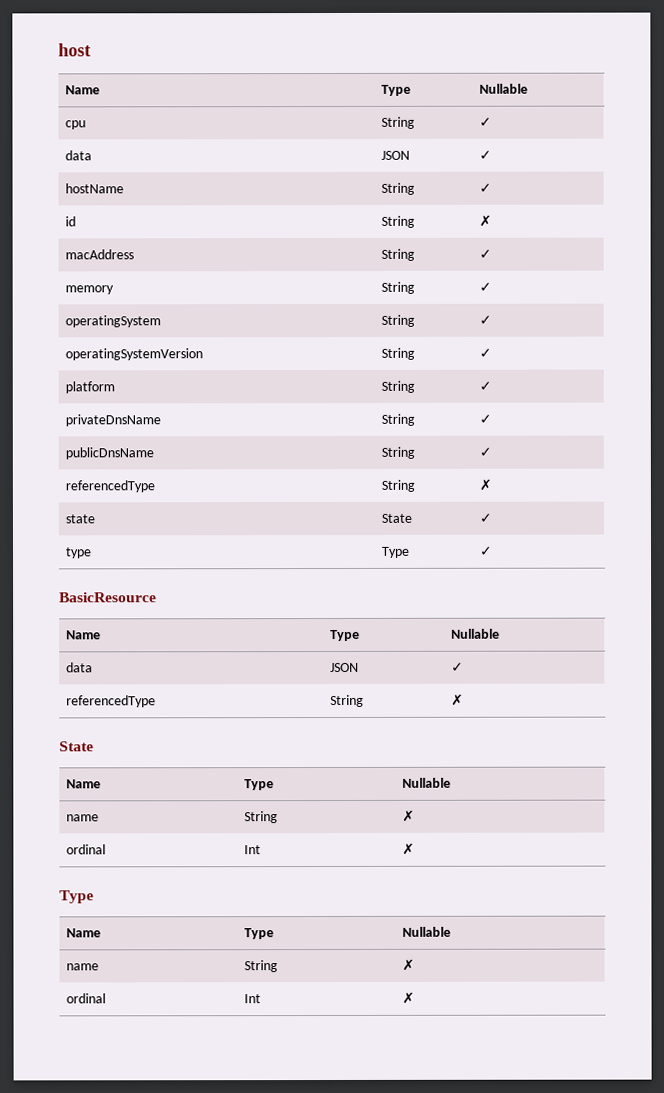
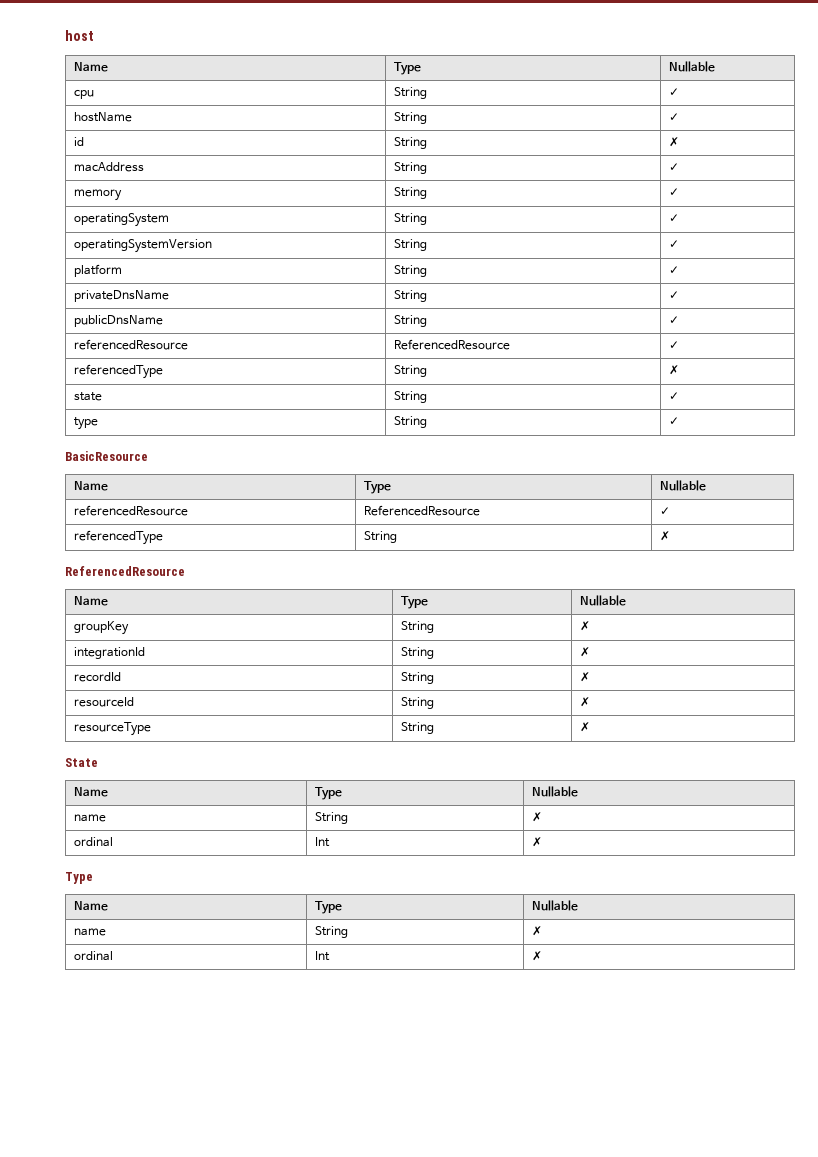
[64,150,92,161] [380,150,410,160] [478,150,492,160] // data | JSON | ✓ -> (680, 92) none
(492, 452) none -> [74,339,189,350] [394,339,511,350] [669,341,680,349] // referencedResource | ReferencedResource | ✓
[380,513,412,523] State -> [394,391,428,403] String
[381,546,410,558] Type -> [394,416,428,428] String
[65,662,93,673] [329,662,359,673] [450,662,464,672] [65,695,156,708] [329,694,364,708] [450,693,464,706] data | JSON | ✓ // referencedType | String | ✗ -> [74,505,189,516] [364,505,481,516] [660,507,671,515] [74,530,164,545] [364,531,398,543] [660,531,671,541] [65,566,185,576] [74,596,109,606] [401,596,429,609] [580,595,627,606] [74,621,130,635] [401,621,435,633] [580,621,591,631] [74,647,146,659] [401,647,435,659] [580,647,591,657] [74,672,122,682] [401,672,435,684] [580,672,591,682] [74,697,135,707] [401,697,435,709] [580,697,591,707] [74,722,152,736] [401,722,435,734] [580,722,591,732] referencedResource | ReferencedResource | ✓ // referencedType | String | ✗ // ReferencedResource // Name | Type | Nullable // groupKey | String | ✗ // integrationId | String | ✗ // recordId | String | ✗ // resourceId | String | ✗ // resourceType | String | ✗

